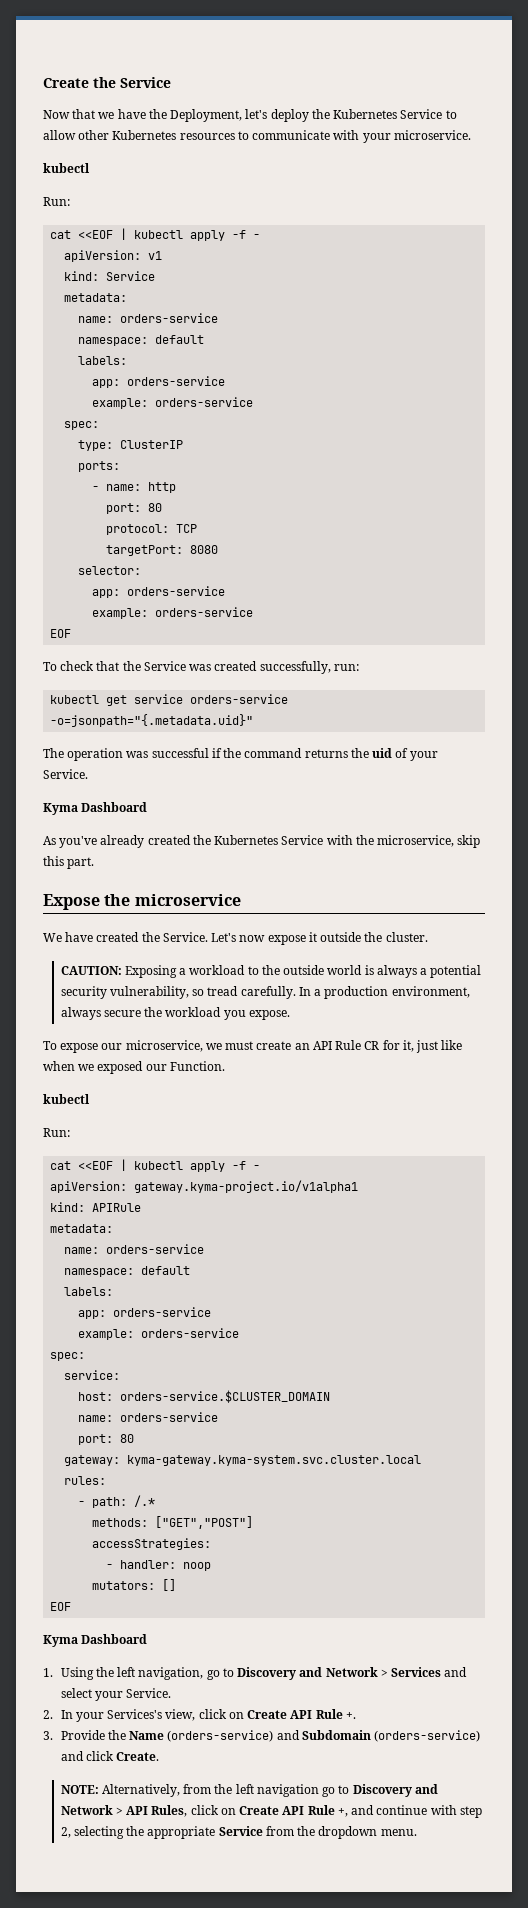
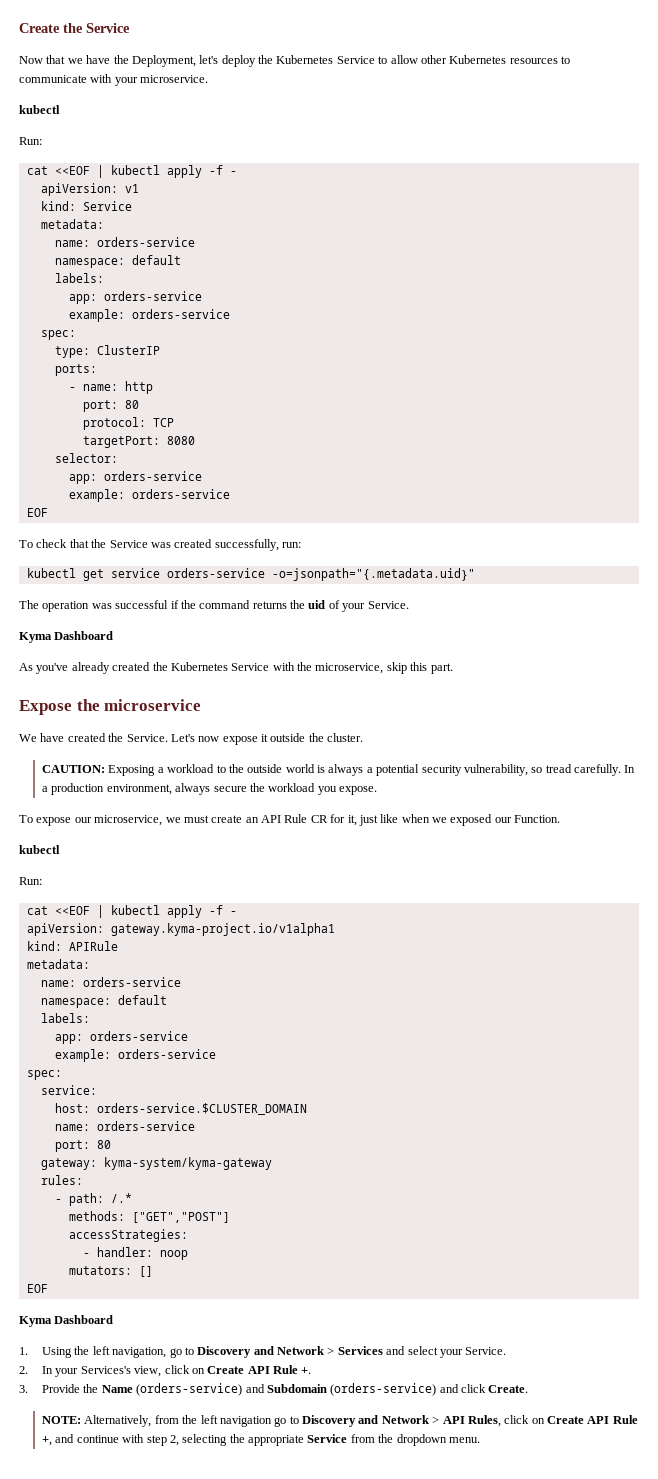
[127,1455,422,1466] kyma-gateway.kyma-system.svc.cluster.local -> [103,1157,272,1170] kyma-system/kyma-gateway

